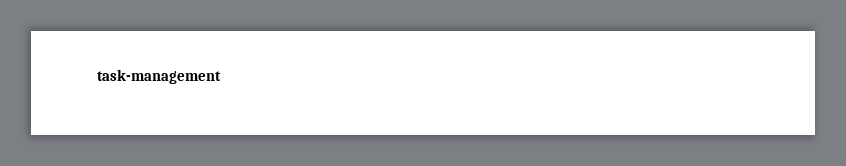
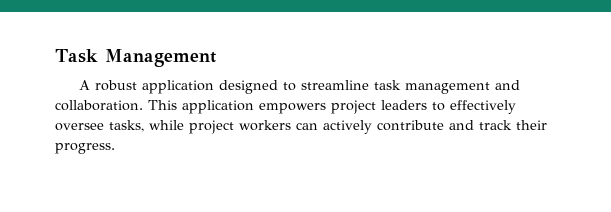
[97,69,221,84] task-management -> [55,49,216,67] [78,80,520,94] [55,100,516,114] [55,120,547,134] [55,143,115,154] Task Management // A robust application designed to streamline task management and collaboration. This application empowers project leaders to effectively oversee tasks, while project workers can actively contribute and track their progress.

